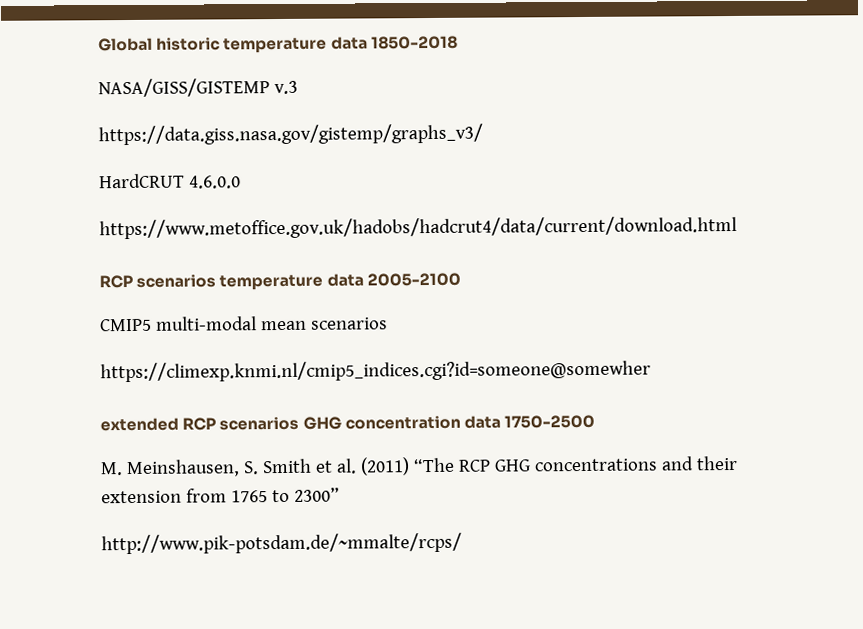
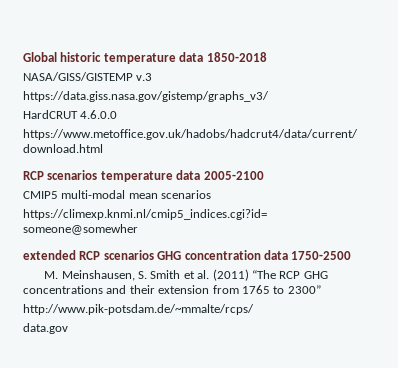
(462, 543) none -> [23,323,68,334] // data.gov

